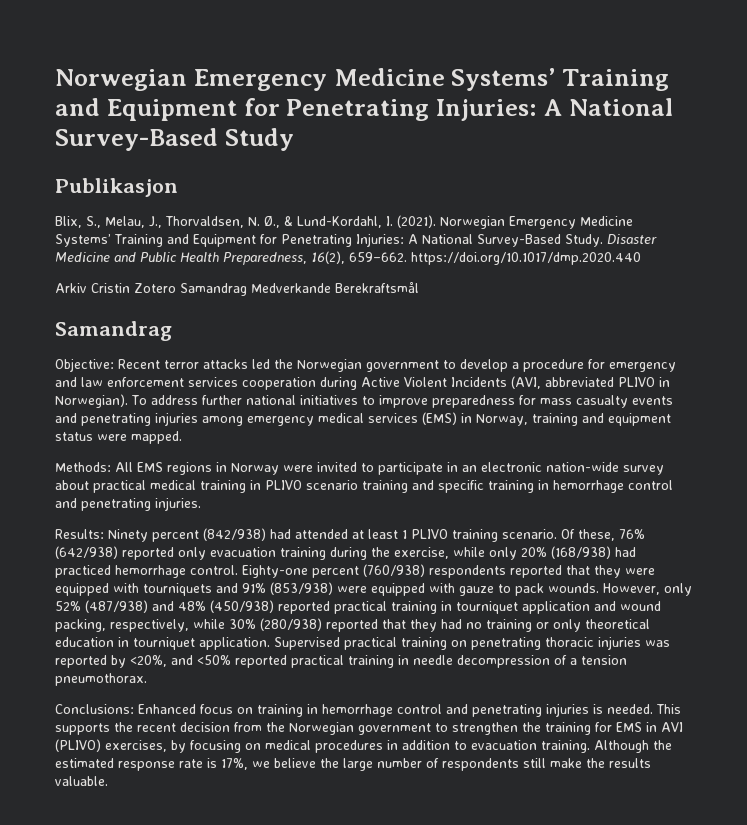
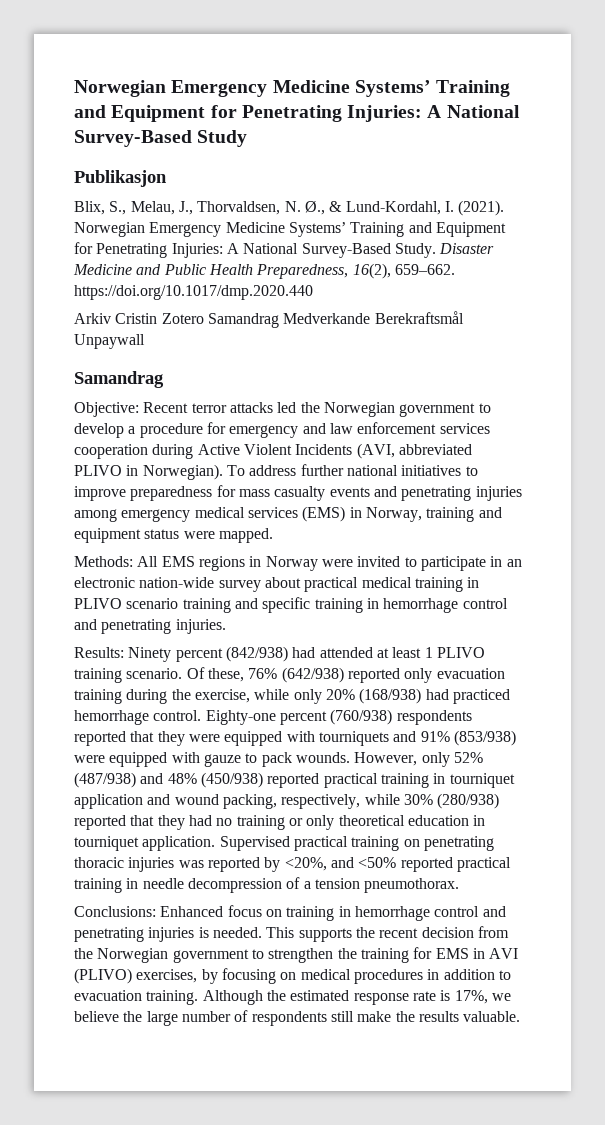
(419, 287) none -> [74,334,145,349] Unpaywall

